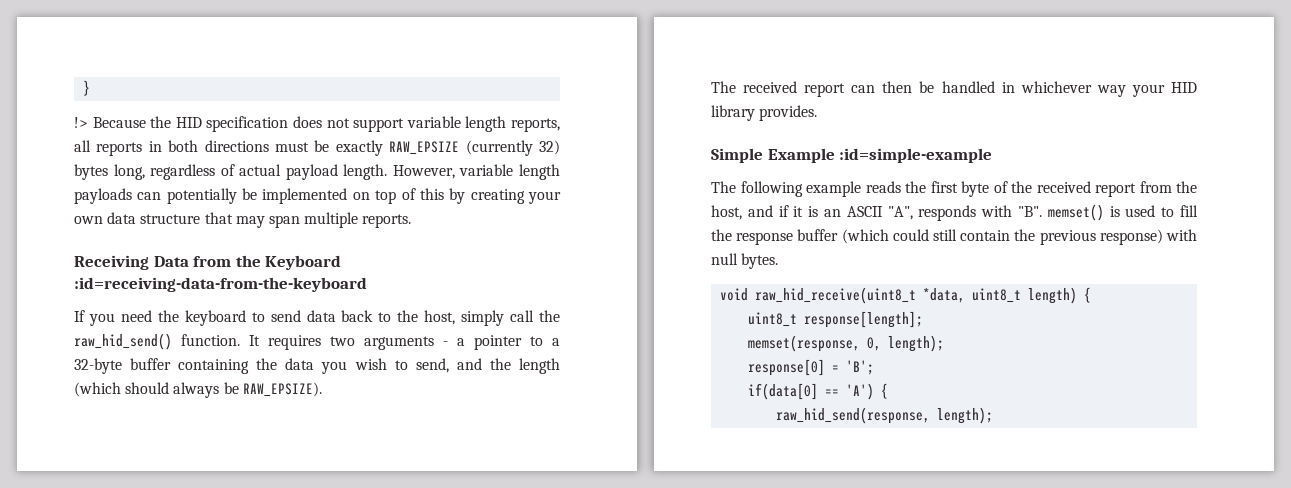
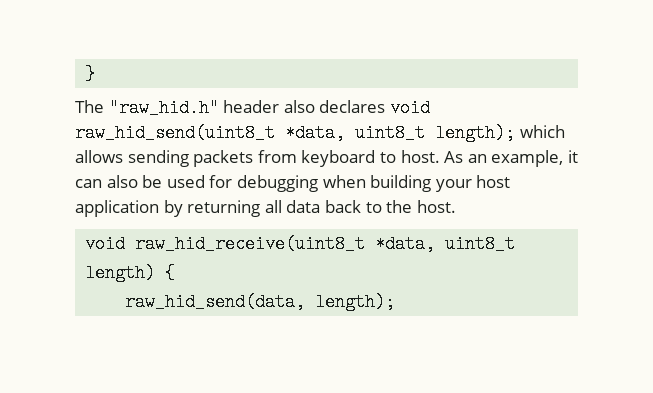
[74,116,560,132] [74,140,560,156] [74,164,560,180] [74,188,562,204] [74,212,412,228] [74,255,342,270] [74,277,367,292] [74,310,561,326] [74,333,560,350] [74,358,560,374] [74,382,322,398] [711,81,1197,97] [711,105,818,121] [711,148,993,163] [711,181,1197,197] [711,204,1198,221] [711,229,1197,245] [711,253,779,269] !> Because the HID specification does not support variable length reports, all reports in both directions must be exactly RAW_EPSIZE (currently 32) bytes long, regardless of actual payload length. However, variable length payloads can potentially be implemented on top of this by creating your own data structure that may span multiple reports. // Receiving Data from the Keyboard :id=receiving-data-from-the-keyboard // If you need the keyboard to send data back to the host, simply call the raw_hid_send() function. It requires two arguments - a pointer to a 32-byte buffer containing the data you wish to send, and the length (which should always be RAW_EPSIZE). // The received report can then be handled in whichever way your HID library provides. // Simple Example :id=simple-example // The following example reads the first byte of the received report from the host, and if it is an ASCII "A", responds with "B". memset() is used to fill the response buffer (which could still contain the previous response) with null bytes. -> [75,99,430,117] [75,124,565,142] [75,150,578,167] [75,175,511,192] [75,200,456,217] The "raw_hid.h" header also declares void raw_hid_send(uint8_t *data, uint8_t length); which allows sending packets from keyboard to host. As an example, it can also be used for debugging when building your host application by returning all data back to the host.
[748,311,924,328] [748,335,945,352] [748,359,875,376] [748,383,889,400] [776,407,931,424] uint8_t response[length]; // memset(response, 0, length); // response[0] = 'B'; // if(data[0] == 'A') { // raw_hid_send(response, -> [125,293,306,311] raw_hid_send(data,

